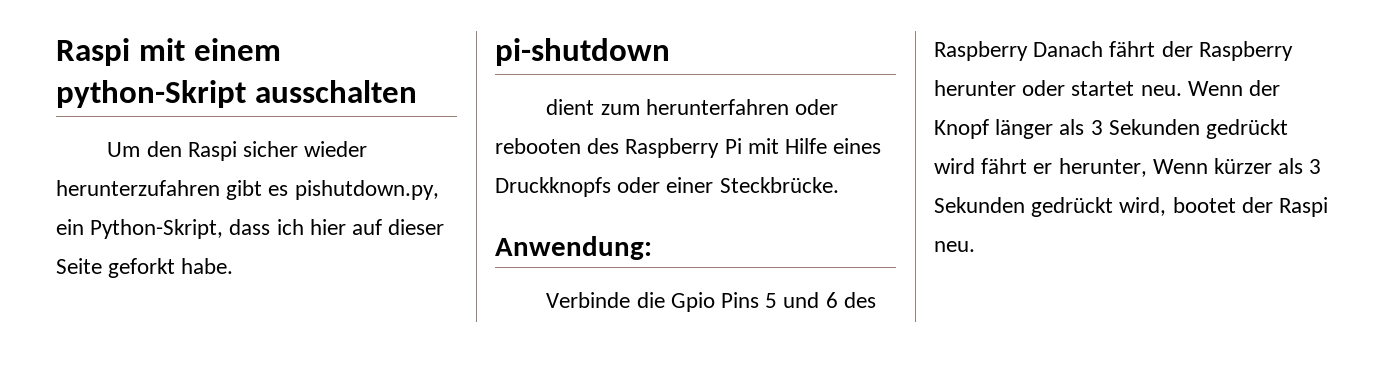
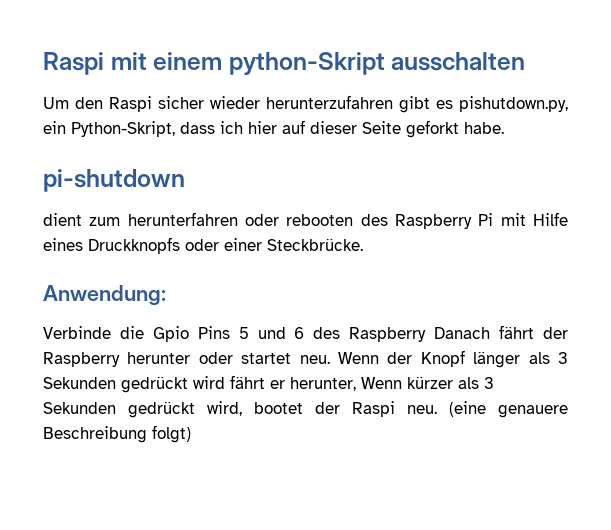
(975, 246) none -> [449,401,568,418] [43,425,191,443] (eine genauere Beschreibung folgt)

